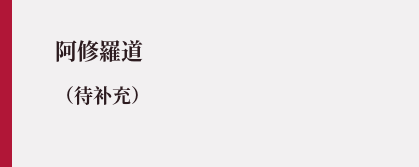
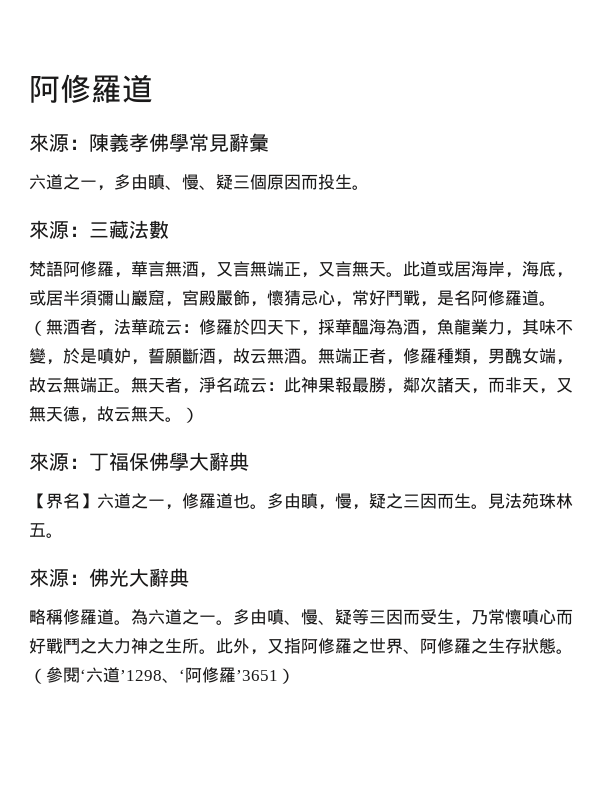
[55,86,131,105] （待补充 -> [29,133,269,152] [29,174,369,191] [29,220,169,239] [29,261,573,278] [29,289,556,307] [29,319,573,336] [29,348,573,365] [29,377,573,394] [29,406,199,423] [29,452,249,471] [29,493,573,510] [29,523,63,538] [29,568,189,587] [29,609,573,626] [29,638,573,655] [29,666,278,684] 來源：陳義孝佛學常見辭彙 // 六道之一，多由瞋、慢、疑三個原因而投生。 // 來源：三藏法數 // 梵語阿修羅，華言無酒，又言無端正，又言無天。此道或居海岸，海底，或居半須彌山巖窟，宮殿嚴飾，懷猜忌心，常好鬥戰，是名阿修羅道。（無酒者，法華疏云：修羅於四天下，採華醞海為酒，魚龍業力，其味不變，於是嗔妒，誓願斷酒，故云無酒。無端正者，修羅種類，男醜女端，故云無端正。無天者，淨名疏云：此神果報最勝，鄰次諸天，而非天，又無天德，故云無天。） // 來源：丁福保佛學大辭典 // 【界名】六道之一，修羅道也。多由瞋，慢，疑之三因而生。見法苑珠林五。 // 來源：佛光大辭典 // 略稱修羅道。為六道之一。多由嗔、慢、疑等三因而受生，乃常懷嗔心而好戰鬥之大力神之生所。此外，又指阿修羅之世界、阿修羅之生存狀態。（參閱‘六道’1298、‘阿修羅’3651

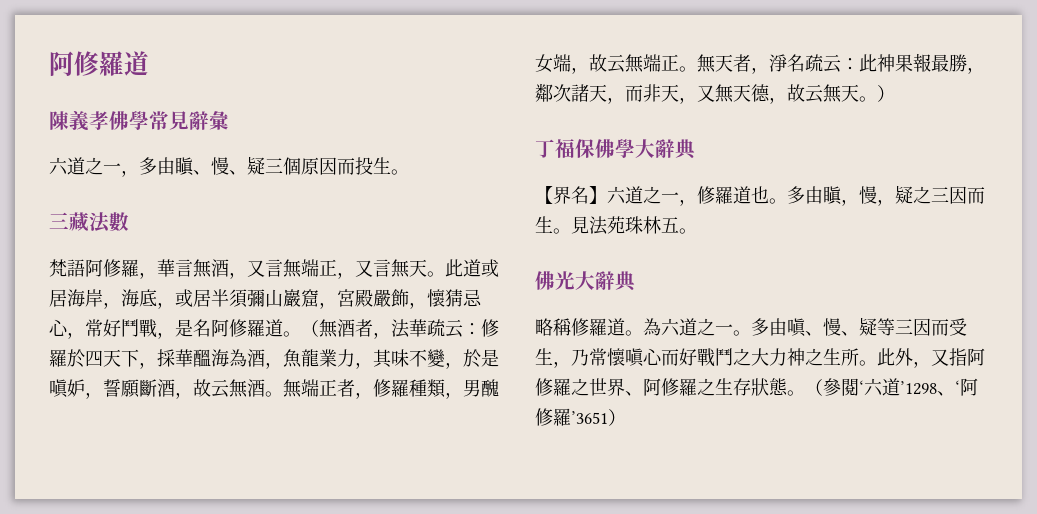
[29,133,89,152] 來源： -> (149, 63) none
[29,220,89,239] 來源： -> (409, 172) none
[29,452,89,471] 來源： -> (895, 93) none
[29,568,89,587] 來源： -> (697, 231) none

